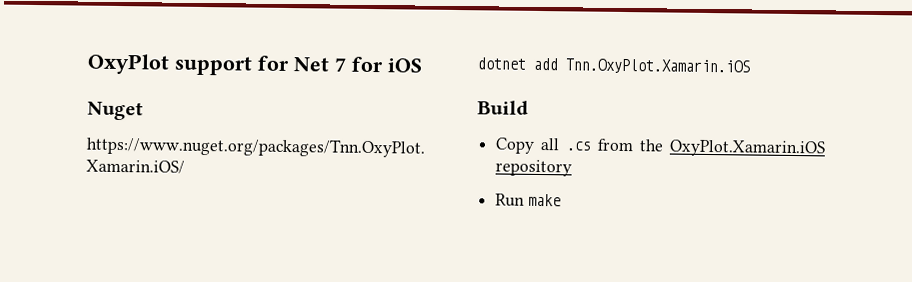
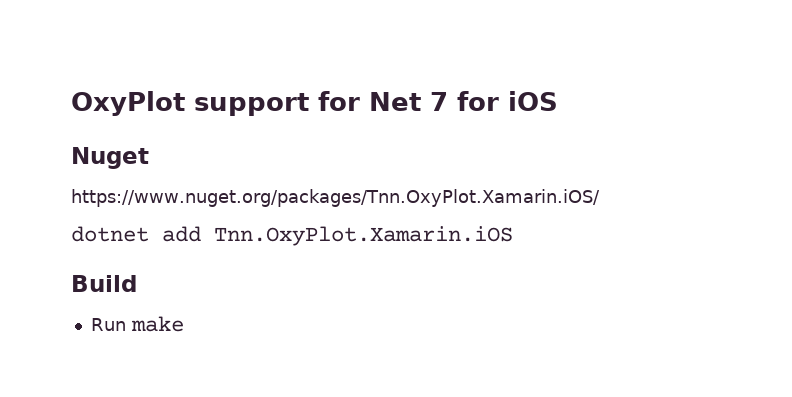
[495,137,826,158] [495,159,573,177] // Copy all .cs from the OxyPlot.Xamarin.iOS repository -> (137, 283) none

